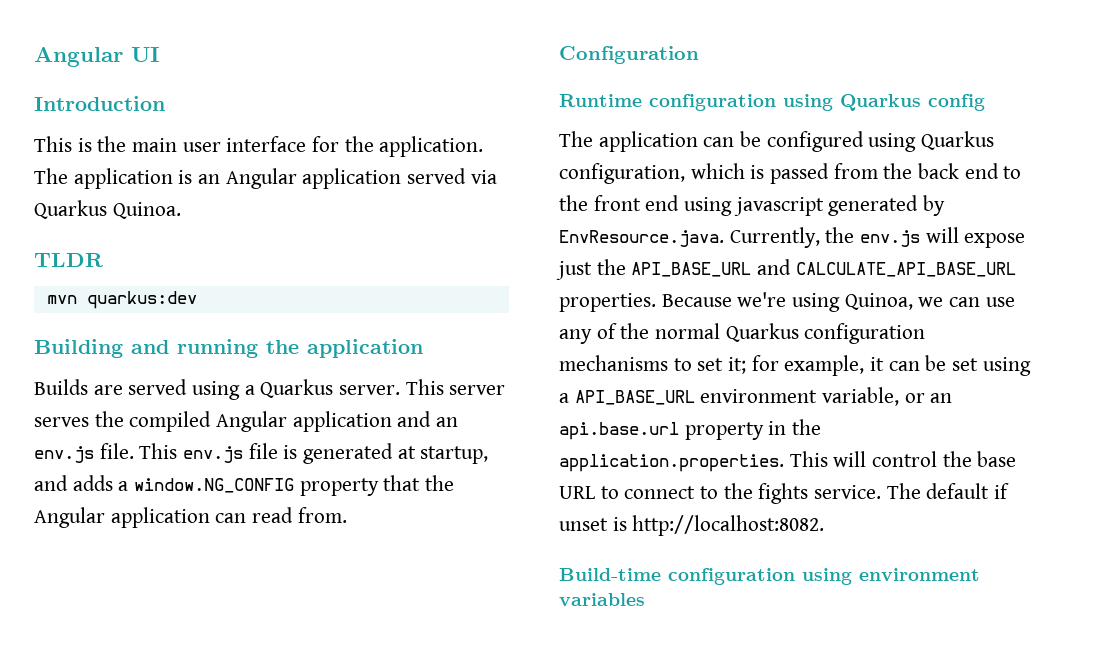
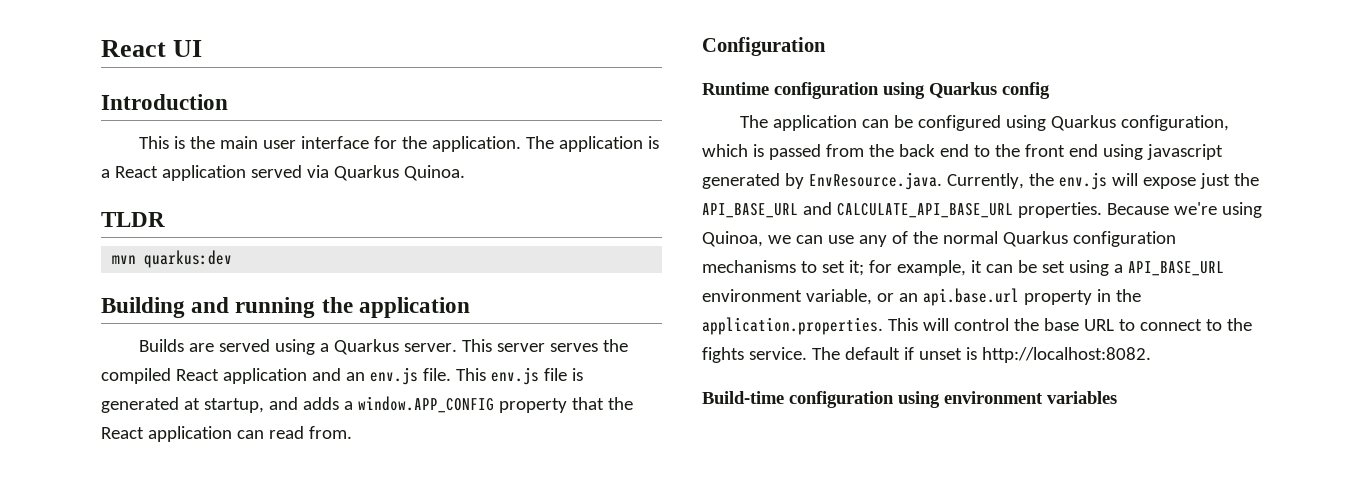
[34,47,123,67] Angular -> [101,40,166,57] React
[198,168,297,189] an Angular -> [101,166,158,178] a React
[216,411,288,432] Angular -> [175,369,219,381] React
[134,478,295,493] window.NG_CONFIG -> [357,396,494,413] window.APP_CONFIG
[34,507,105,528] Angular -> [101,427,144,439] React

